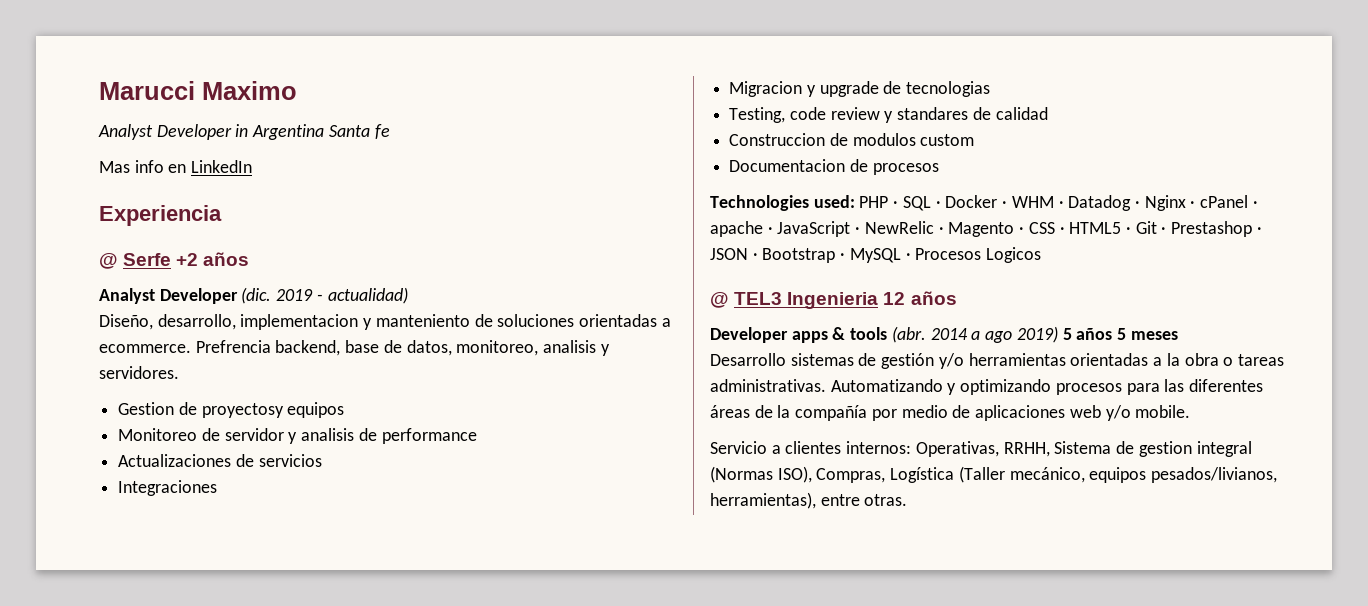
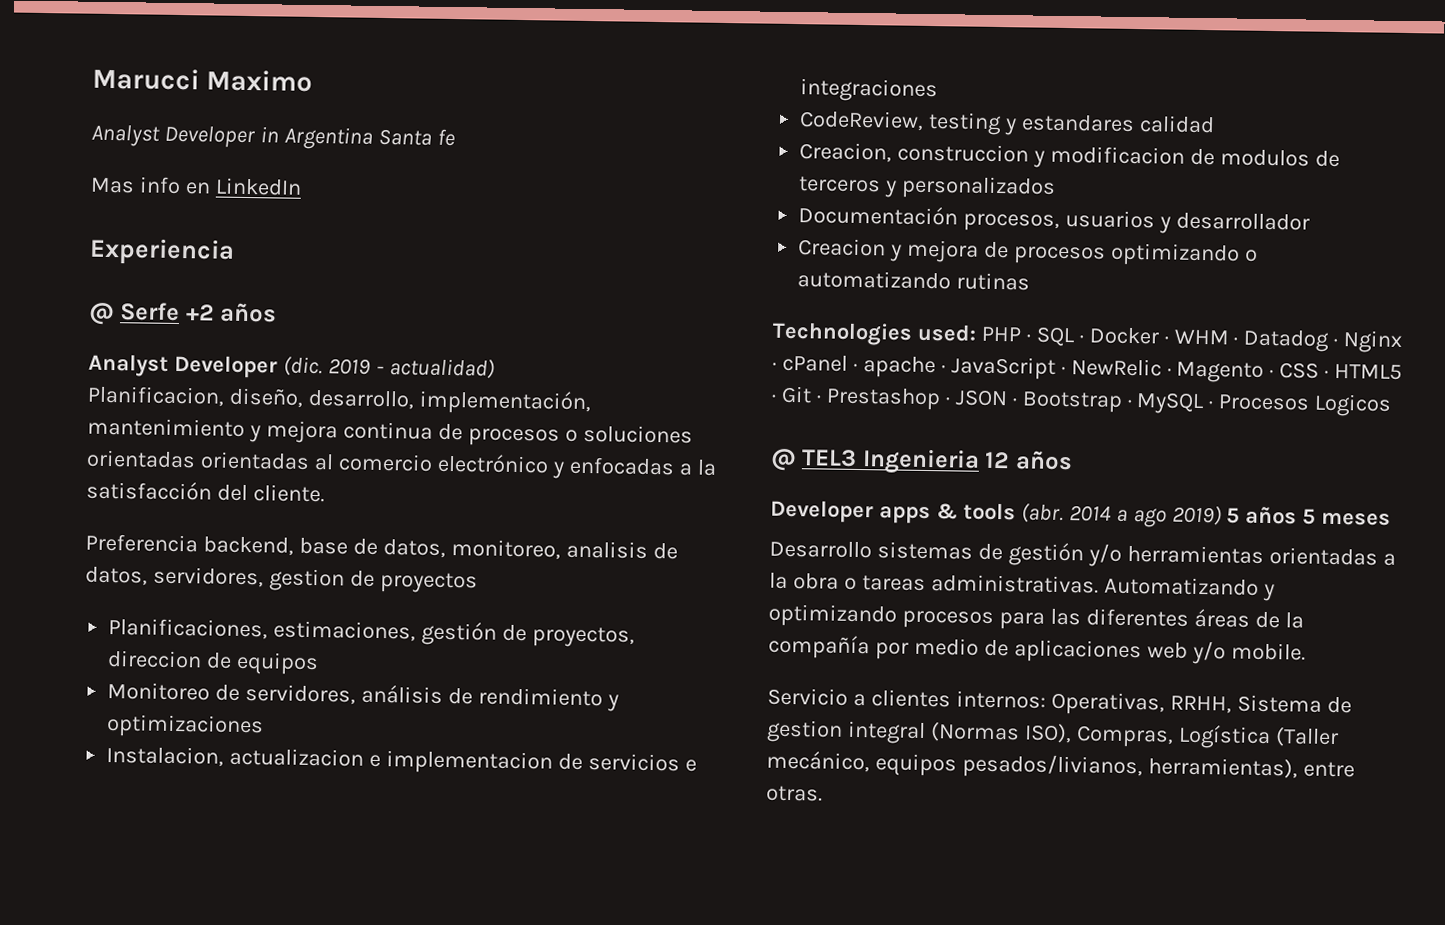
[99,314,671,330] [99,340,271,353] Diseño, desarrollo, implementacion y manteniento de soluciones orientadas a ecommerce. Prefrencia -> [87,385,592,416] [87,417,693,447] [86,449,717,479] [86,480,325,503] [85,533,198,553] Planificacion, diseño, desarrollo, implementación, mantenimiento y mejora continua de procesos o soluciones orientadas orientadas al comercio electrónico y enfocadas a la satisfacción del cliente. // Preferencia
[600,344,610,356] [99,366,179,379] [118,402,345,418] [118,428,477,444] [118,454,322,467] [118,480,218,496] [729,81,991,97] [729,107,1048,123] [729,133,975,146] [729,159,939,175] y servidores. // Gestion de proyectosy equipos // Monitoreo de servidor y analisis de performance // Actualizaciones de servicios // Integraciones // Migracion y upgrade de tecnologias // Testing, code review y standares de calidad // Construccion de modulos custom // Documentacion de procesos -> [652,542,678,560] [85,566,478,594] [108,618,635,648] [107,650,320,676] [107,682,619,712] [106,714,265,739] [106,746,697,775] [800,78,939,103] [799,110,1215,136] [799,142,1340,168] [798,175,1057,200] [798,205,1310,234] [798,238,1258,267] [797,270,1031,291] de datos, servidores, gestion de proyectos // Planificaciones, estimaciones, gestión de proyectos, direccion de equipos // Monitoreo de servidores, análisis de rendimiento y optimizaciones // Instalacion, actualizacion e implementacion de servicios e integraciones // CodeReview, testing y estandares calidad // Creacion, construccion y modificacion de modulos de terceros y personalizados // Documentación procesos, usuarios y desarrollador // Creacion y mejora de procesos optimizando o automatizando rutinas

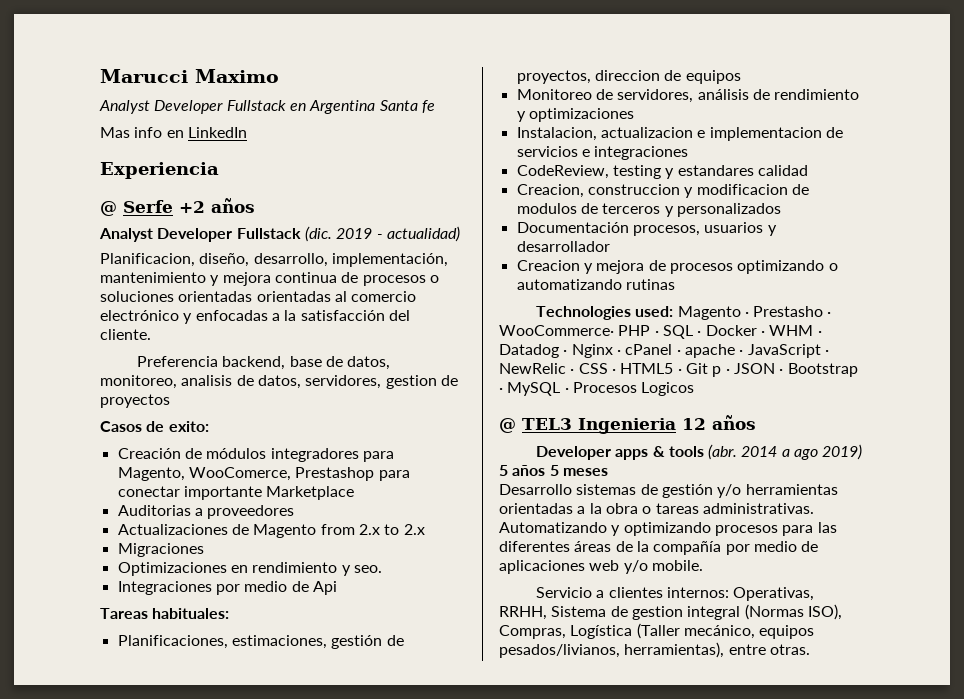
[259,126,279,143] in -> [226,100,306,111] Fullstack en
(278, 366) none -> [236,228,301,239] Fullstack
(478, 582) none -> [100,421,209,432] [117,448,394,462] [117,467,410,481] [117,486,355,500] [117,505,295,519] [117,524,425,538] [117,543,204,557] [117,562,382,576] [117,581,337,595] [100,608,230,619] // Casos de exito: // Creación de módulos integradores para Magento, WooComerce, Prestashop para conectar importante Marketplace // Auditorias a proveedores // Actualizaciones de Magento from 2.x to 2.x // Migraciones // Optimizaciones en rendimiento y seo. // Integraciones por medio de Api // Tareas habituales:
(977, 332) none -> [677,306,832,320] [499,325,614,336] Magento · Prestasho · WooCommerce·
[1176,361,1275,383] Magento · -> (575, 371) none
[815,387,941,411] · Prestashop -> [712,366,722,377] p

